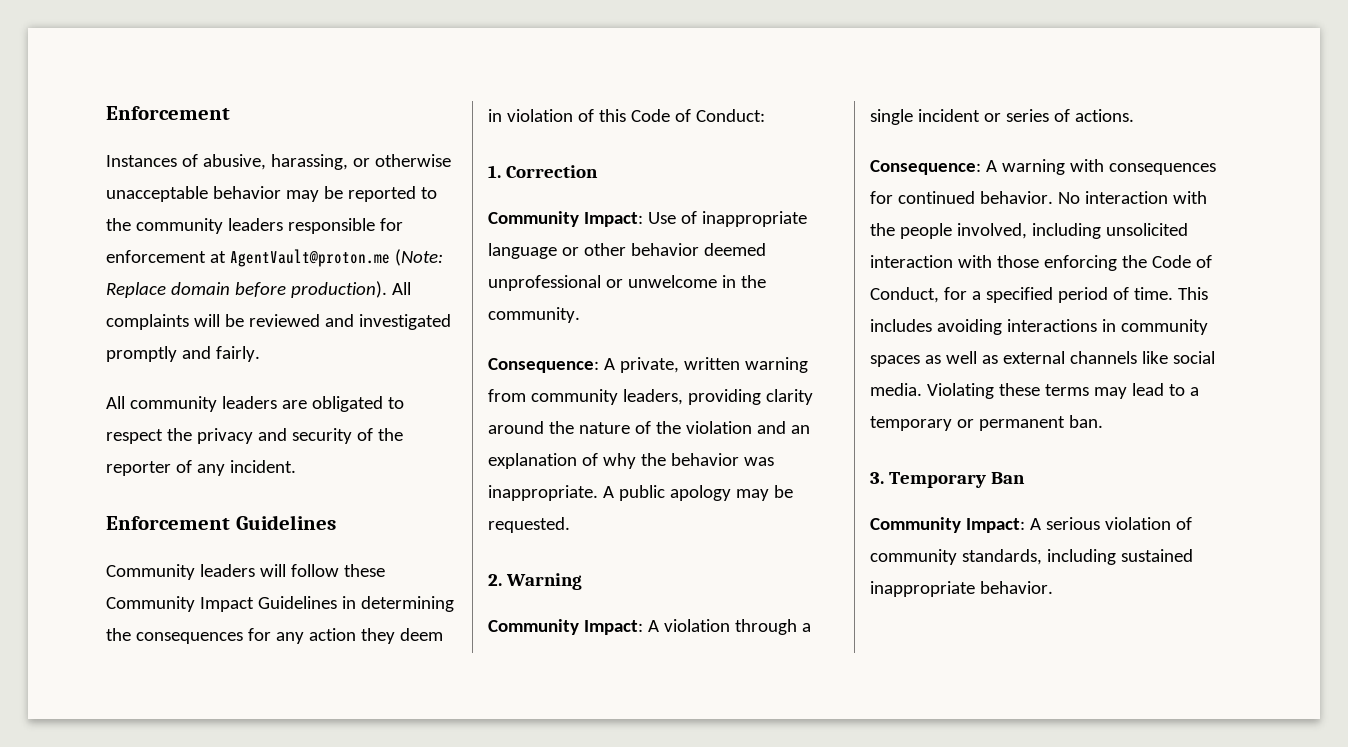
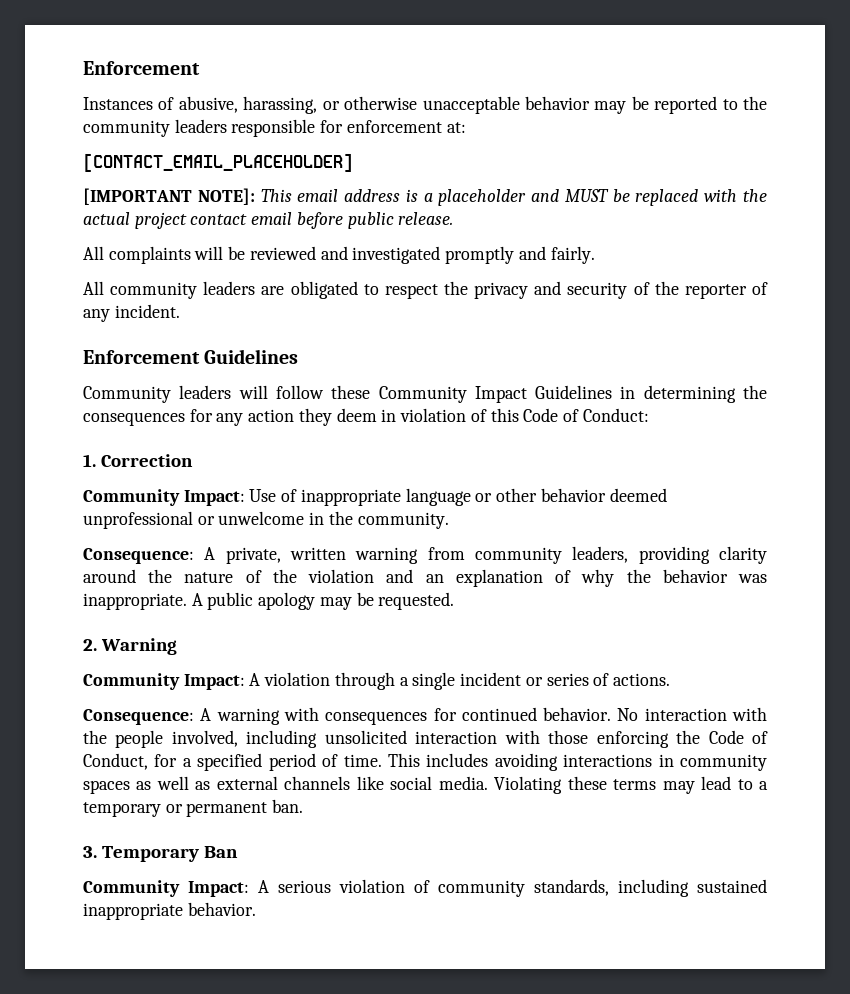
[209,249,443,267] [106,281,387,298] at AgentVault@proton.me (Note: Replace domain before production). -> [446,122,466,133] [83,153,353,172] [83,188,767,206] [83,212,454,229] at: // [CONTACT_EMAIL_PLACEHOLDER] // [IMPORTANT NOTE]: This email address is a placeholder and MUST be replaced with the actual project contact email before public release. //

